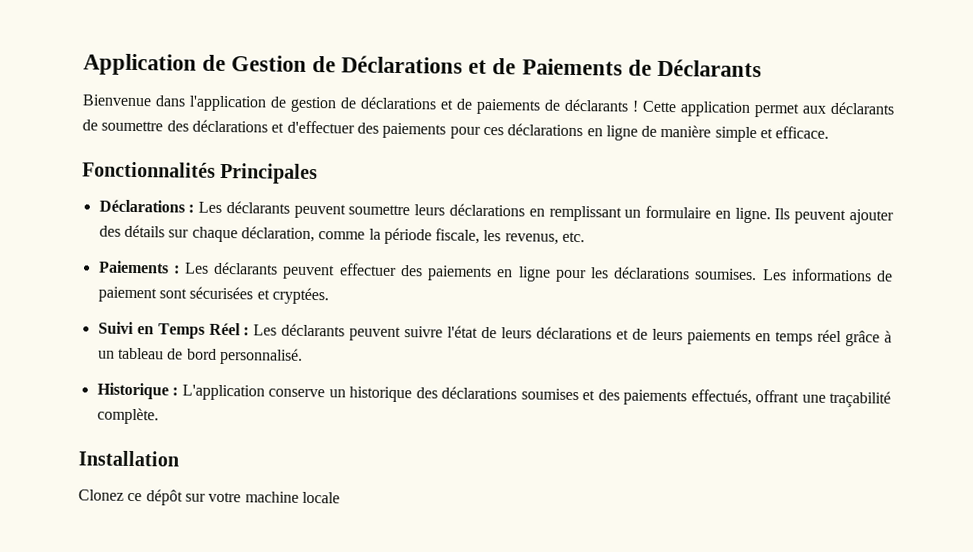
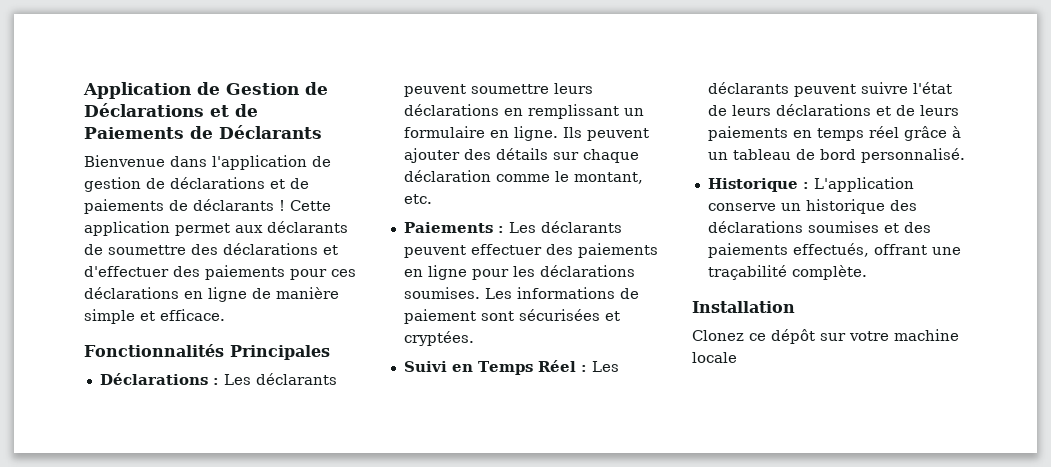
[240,226,559,245] déclaration, comme la période fiscale, les revenus, -> [403,170,643,184] déclaration comme le montant,

